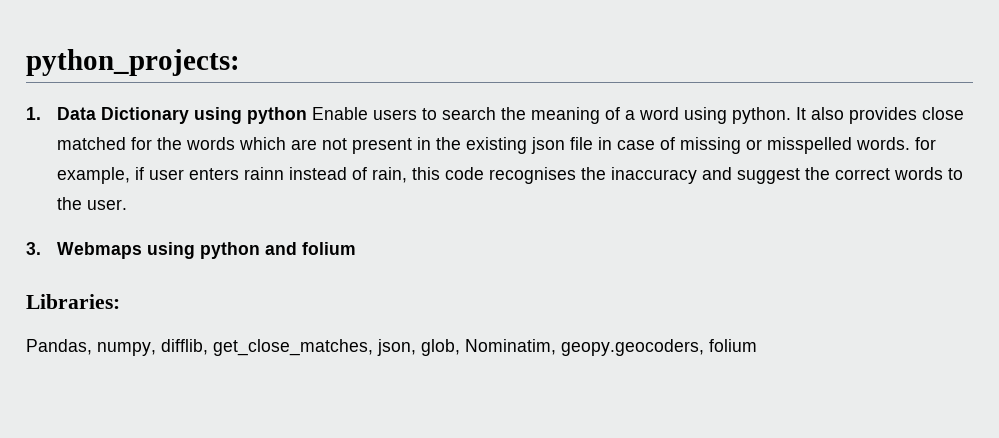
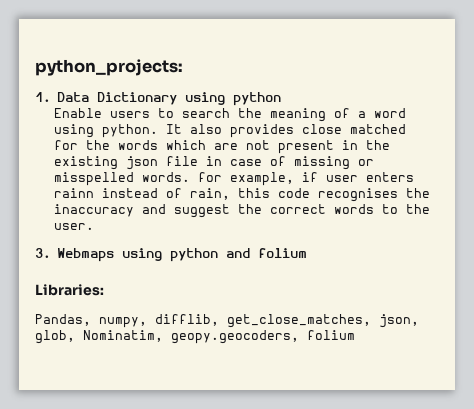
(307, 115) none -> (282, 99) //

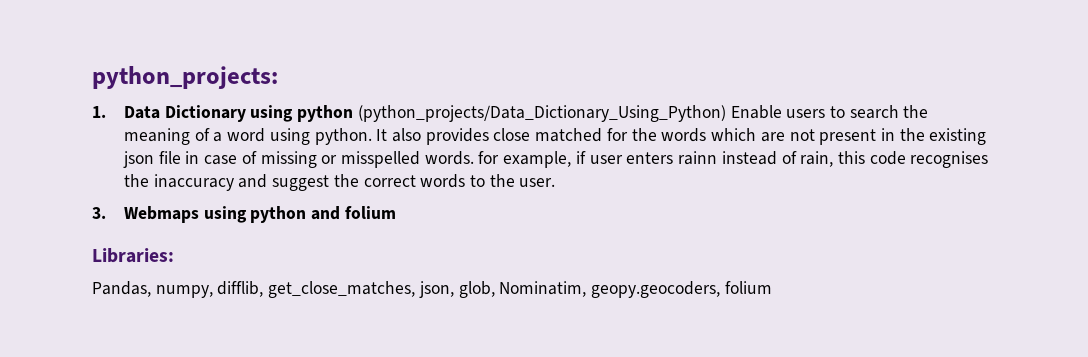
(282, 99) // -> [357,105,726,122] (python_projects/Data_Dictionary_Using_Python)

